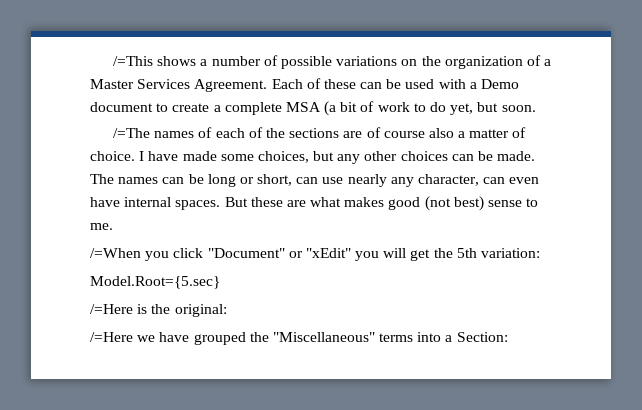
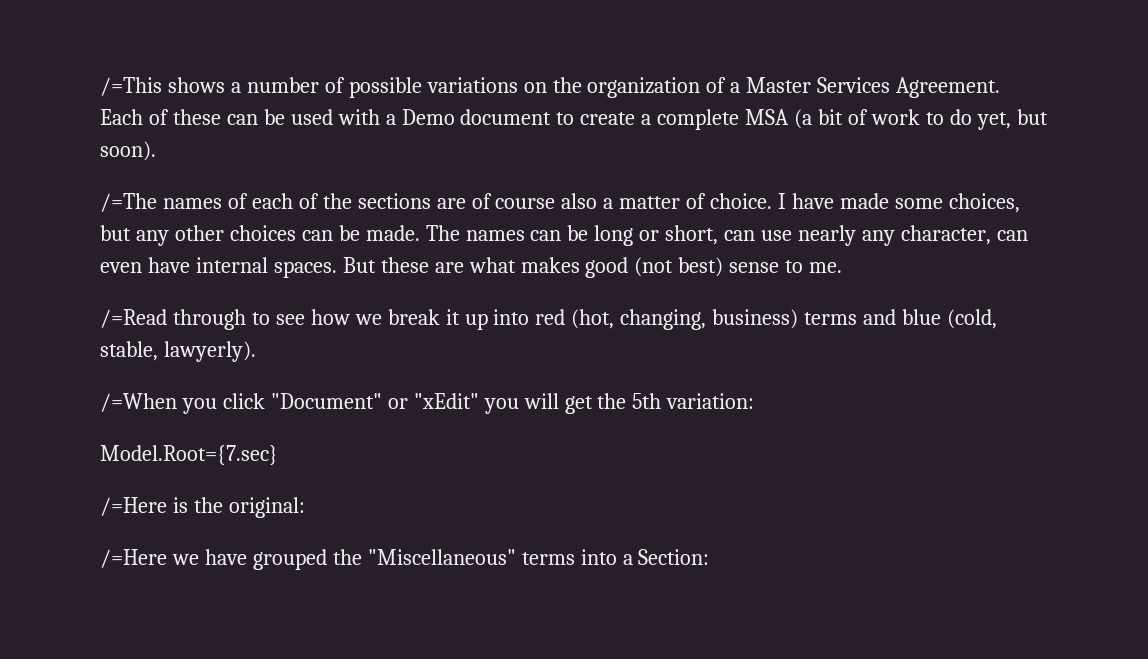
[501,105,536,112] soon. -> [100,141,156,161] soon).
(113, 226) none -> [100,309,997,330] [100,341,256,362] // /=Read through to see how we break it up into red (hot, changing, business) terms and blue (cold, stable, lawyerly).
[90,276,220,289] Model.Root={5.sec} -> [100,445,278,466] Model.Root={7.sec}

